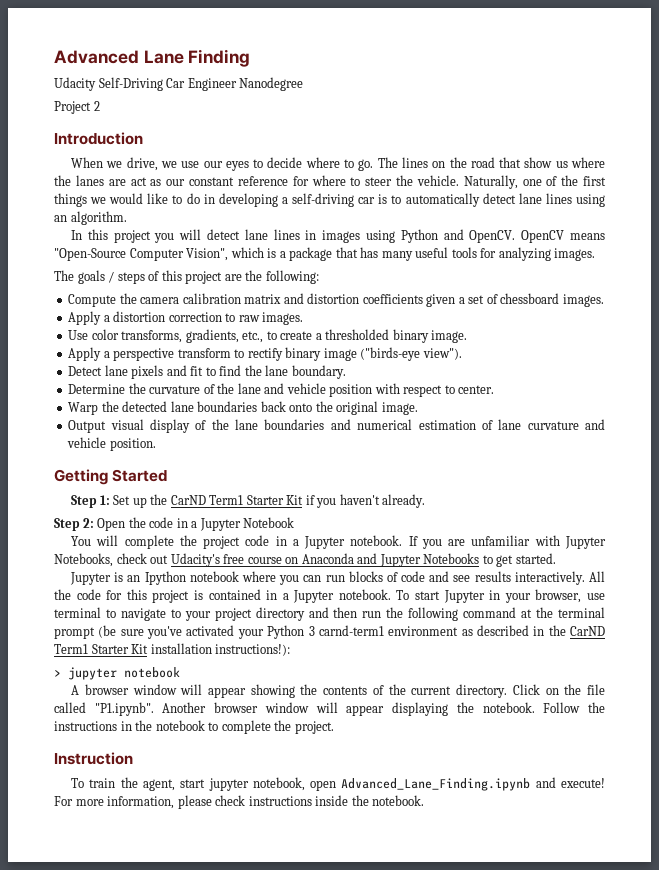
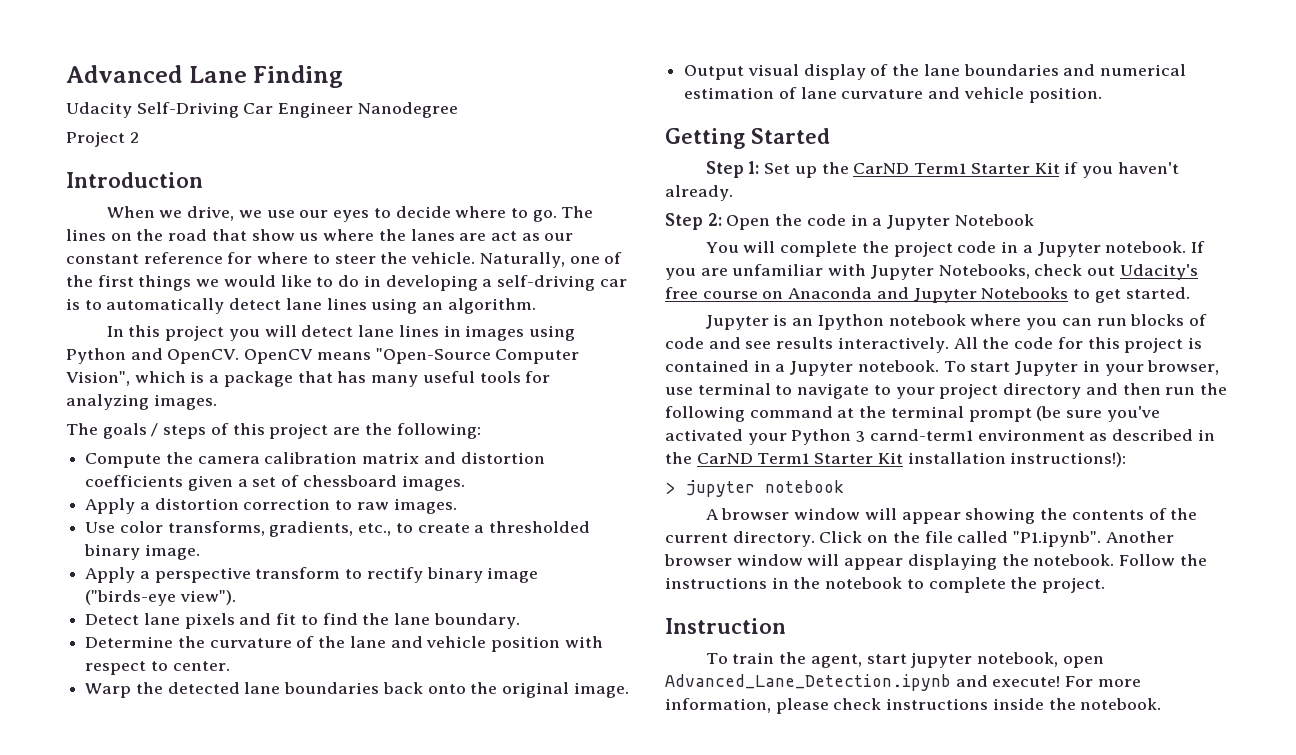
[341,778,531,791] Advanced_Lane_Finding.ipynb -> [665,674,951,691] Advanced_Lane_Detection.ipynb

